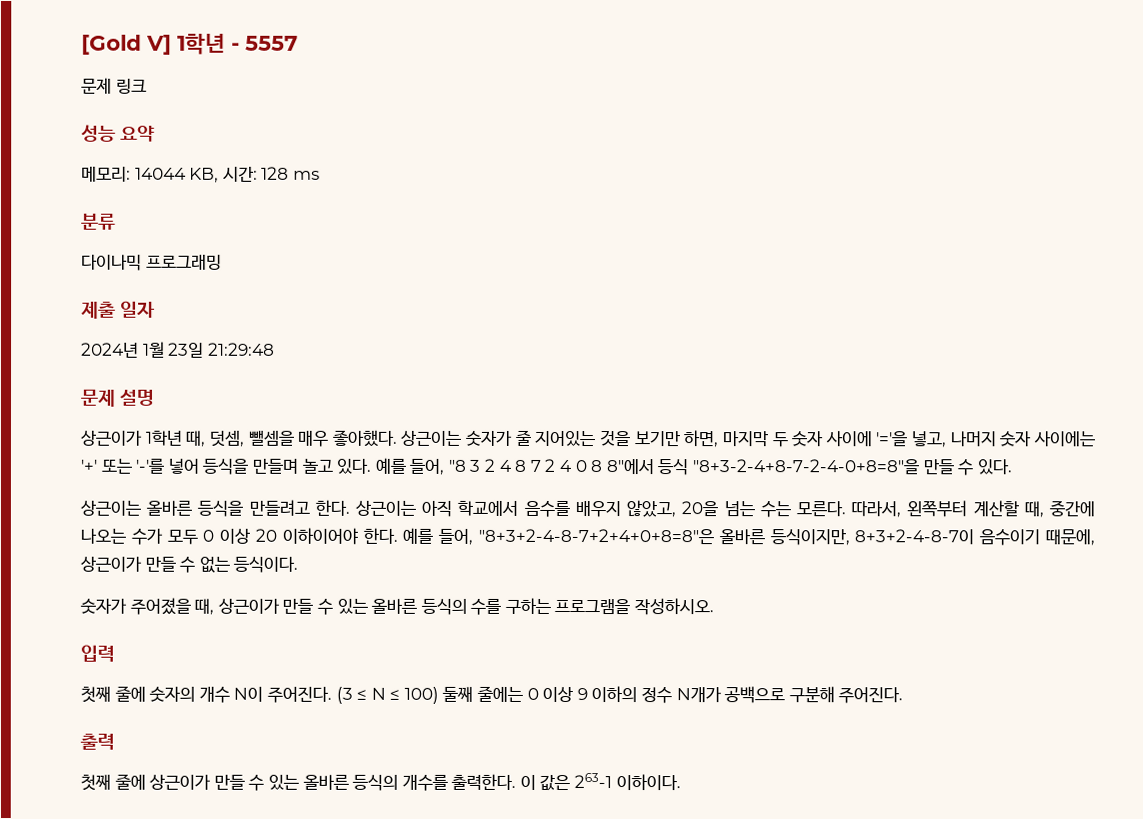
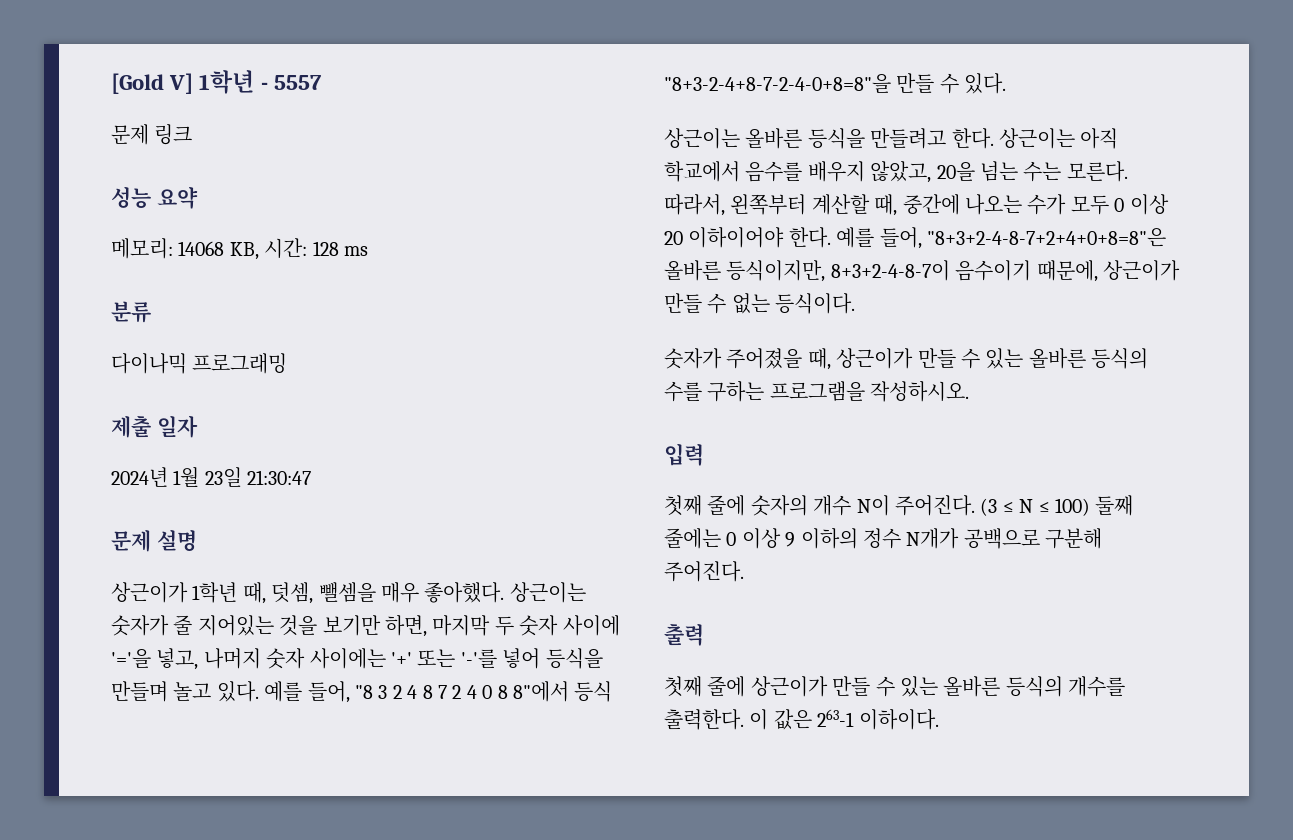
[134,167,186,180] 14044 -> [178,241,225,256] 14068
[207,342,275,356] 21:29:48 -> [247,470,312,485] 21:30:47

